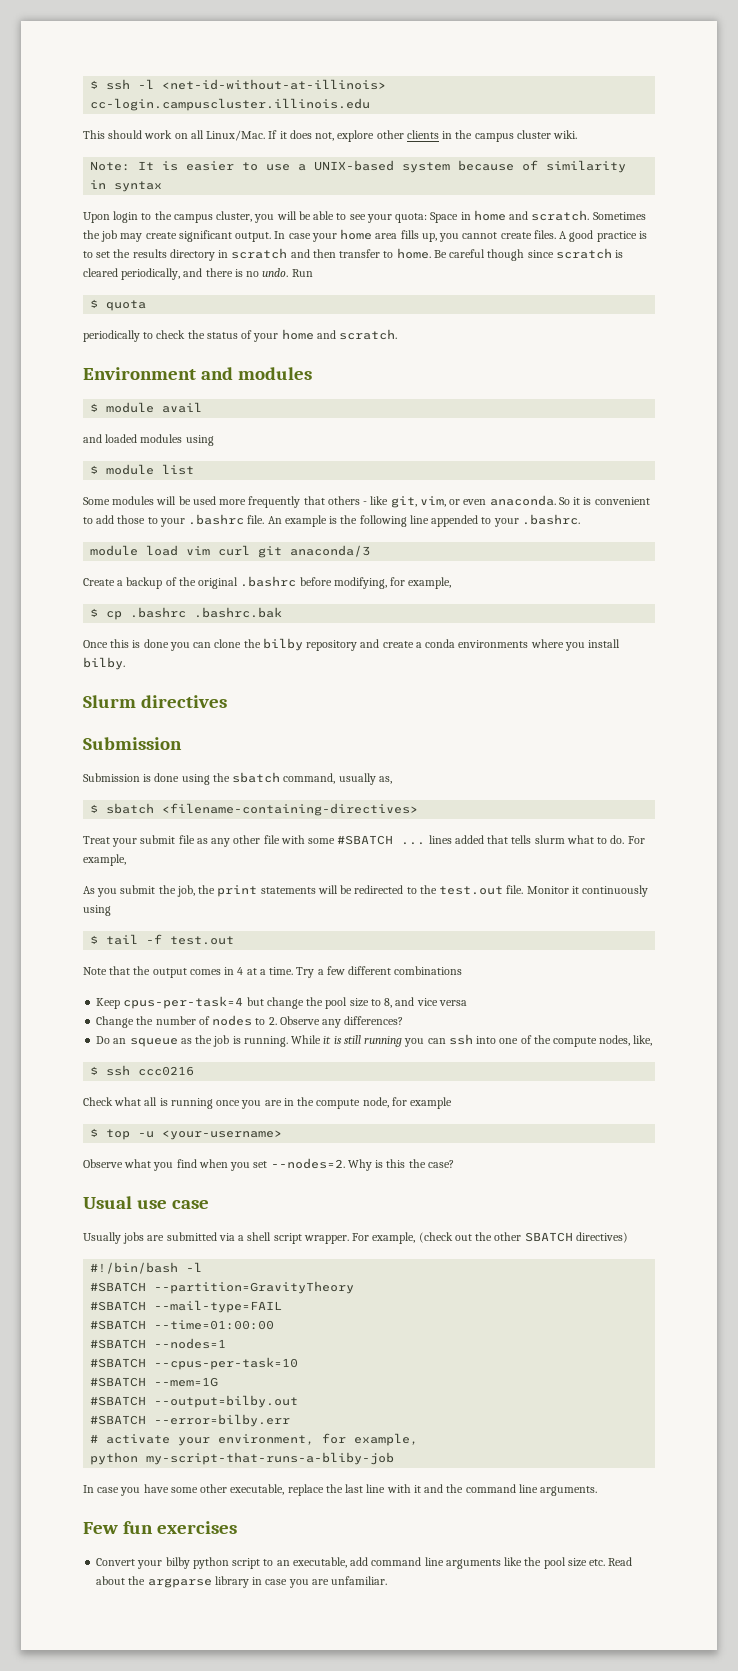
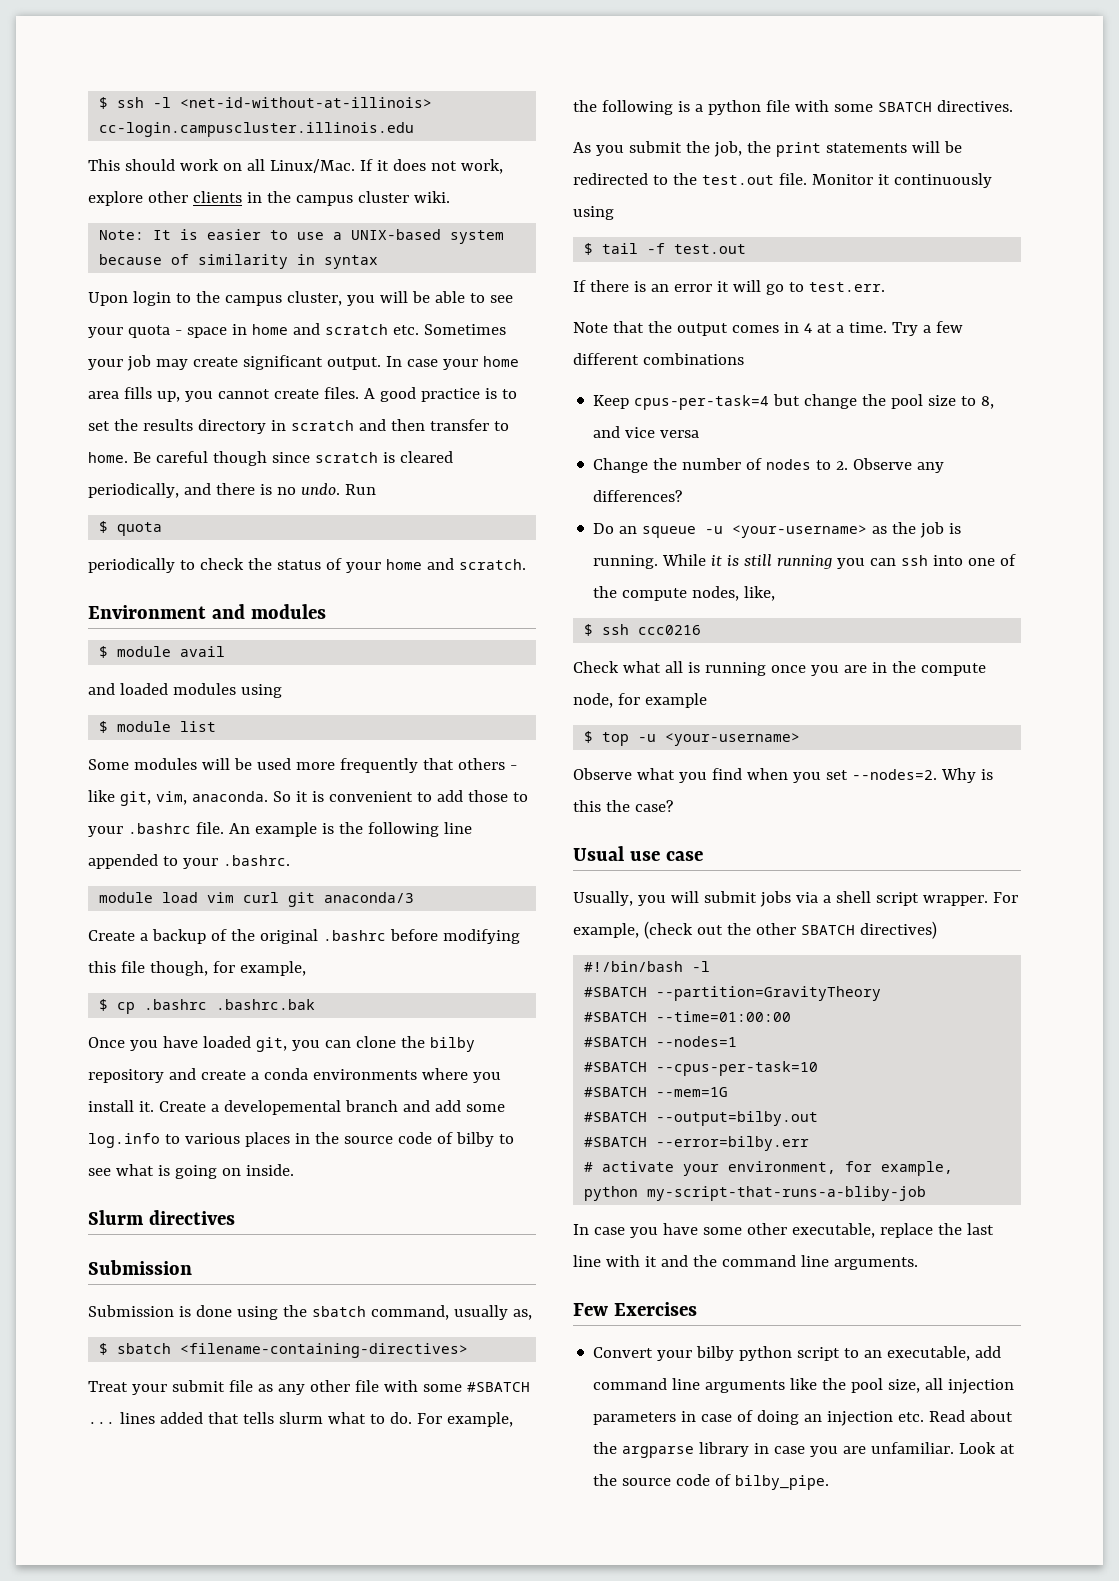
[315,132,335,141] not, -> [430,159,503,174] not work,
[395,210,646,223] [83,230,100,239] quota: Space in home and scratch. Sometimes the -> [127,323,506,338] [88,359,123,370] quota - space in home and scratch etc. Sometimes your
[449,499,487,505] or even -> (187, 798) none
[333,577,387,589] modifying, -> [442,929,520,944] [88,961,208,976] modifying this file though,
[110,639,169,648] this is done -> [129,1036,287,1052] you have loaded git,
[83,657,125,670] bilby. -> [138,1100,505,1115] [88,1132,514,1148] [88,1164,294,1179] it. Create a developemental branch and add some log.info to various places in the source code of bilby to see what is going on inside.
(126, 860) none -> [573,100,1013,115] the following is a python file with some SBATCH directives.
(235, 940) none -> [573,280,885,295] // If there is an error it will go to test.err.
(178, 1042) none -> [705,525,868,538] -u <your-username>
[83,1232,217,1244] Usually jobs are submitted -> [573,891,791,907] Usually, you will submit jobs
[90,1300,283,1313] // #SBATCH --mail-type=FAIL -> (882, 993) none
[122,1521,237,1534] fun exercises -> [613,1302,697,1316] Exercises
[567,1558,587,1567] size -> [888,1378,1015,1394] [593,1410,894,1426] size, all injection parameters in case of doing an injection
(388, 1580) none -> [959,1442,1016,1454] [593,1474,830,1490] Look at the source code of bilby_pipe.

